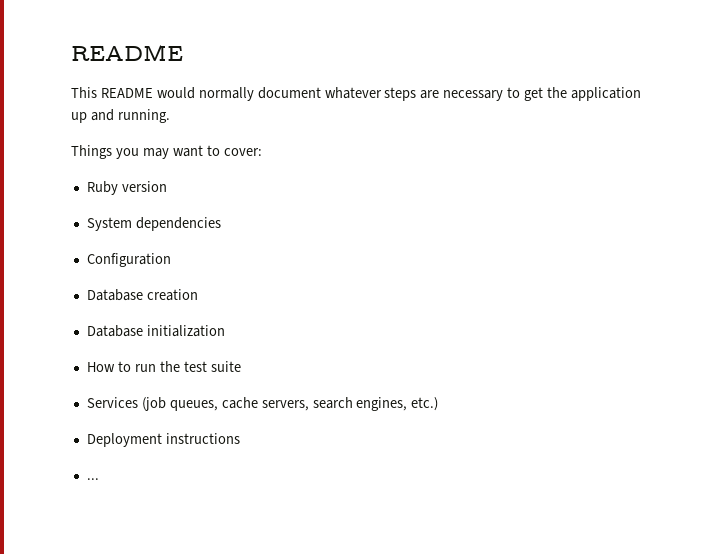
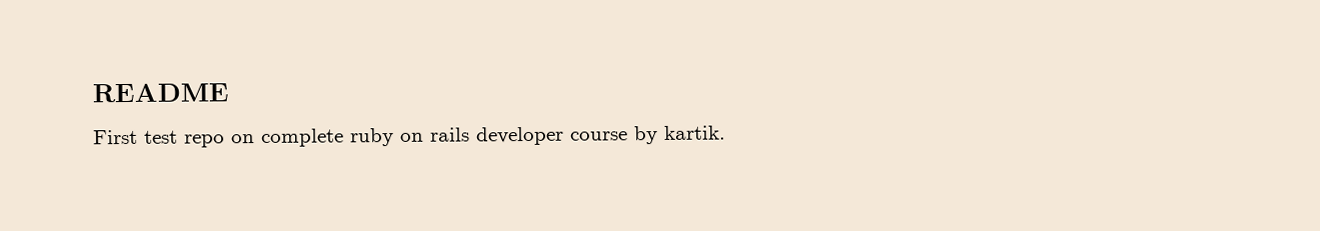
[71,87,641,101] [71,109,170,123] [71,145,262,159] [86,181,167,195] [86,217,221,231] [86,253,171,267] [86,289,198,301] [86,325,225,337] [86,361,241,372] [86,397,439,411] [86,433,240,447] [86,478,99,480] This README would normally document whatever steps are necessary to get the application up and running. // Things you may want to cover: // Ruby version // System dependencies // Configuration // Database creation // Database initialization // How to run the test suite // Services (job queues, cache servers, search engines, etc.) // Deployment instructions // ... -> [93,125,726,148] First test repo on complete ruby on rails developer course by kartik.

